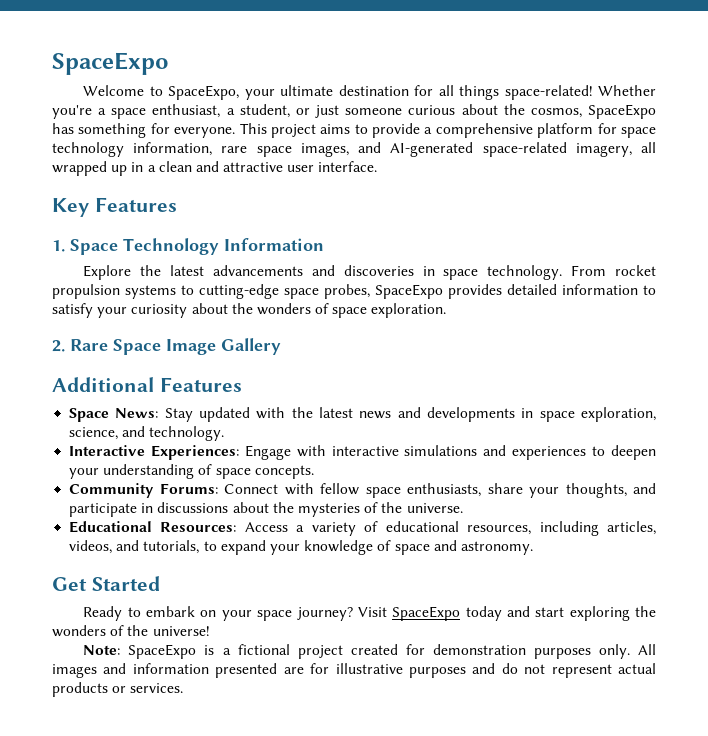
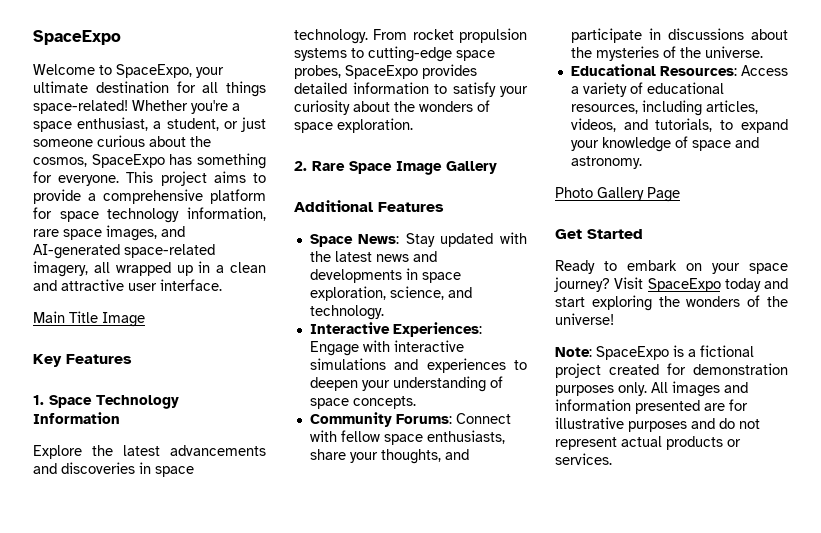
(378, 166) none -> [33,311,145,327] // Main Title Image
(533, 548) none -> [555,187,680,202] // Photo Gallery Page

